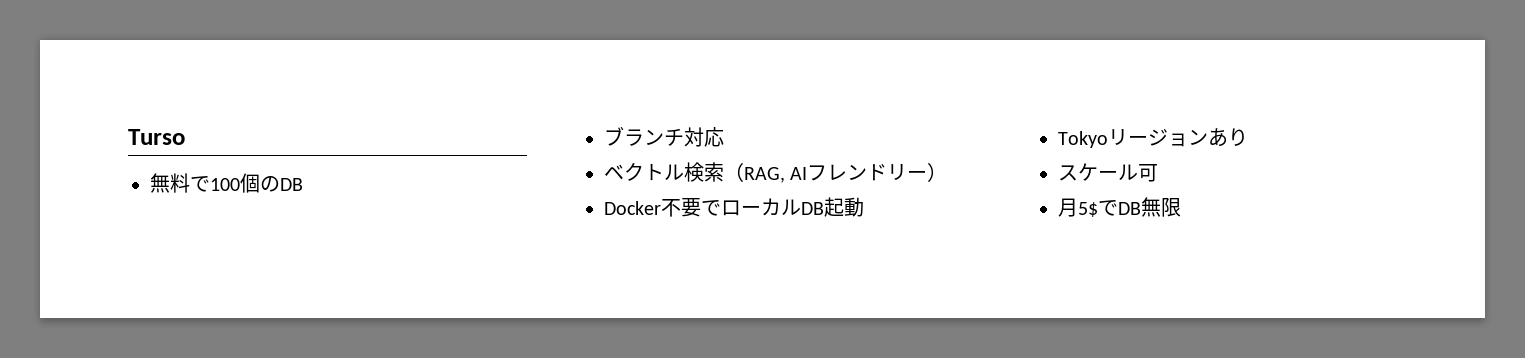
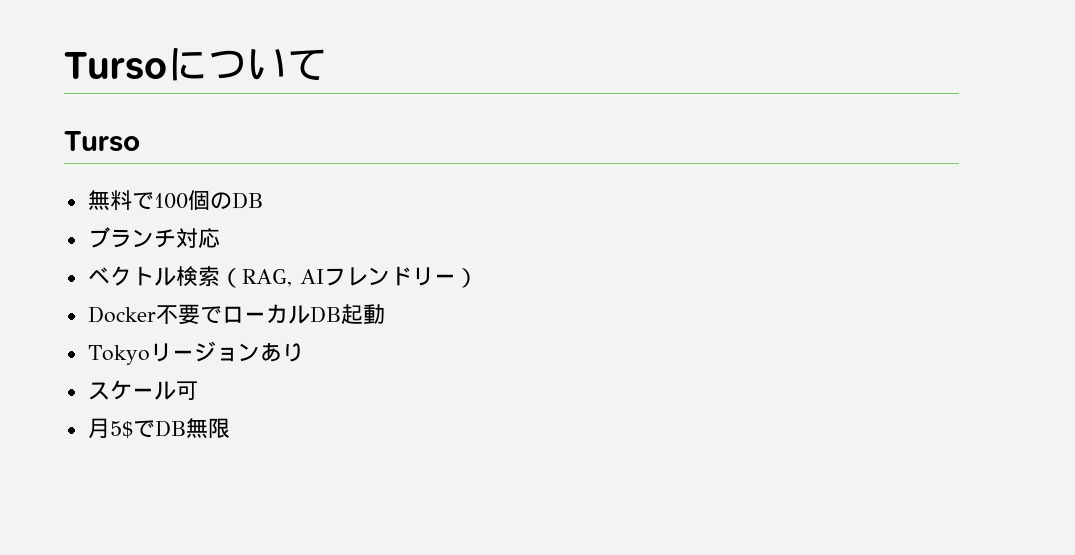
[128,129,185,145] Turso -> [64,48,327,81] [64,131,140,152] Tursoについて // Turso

